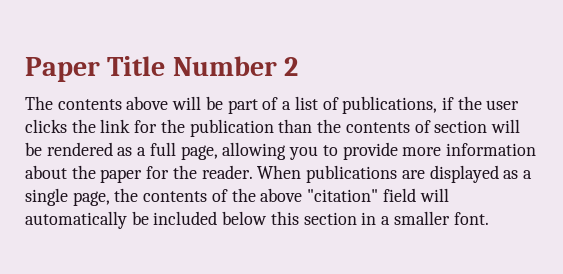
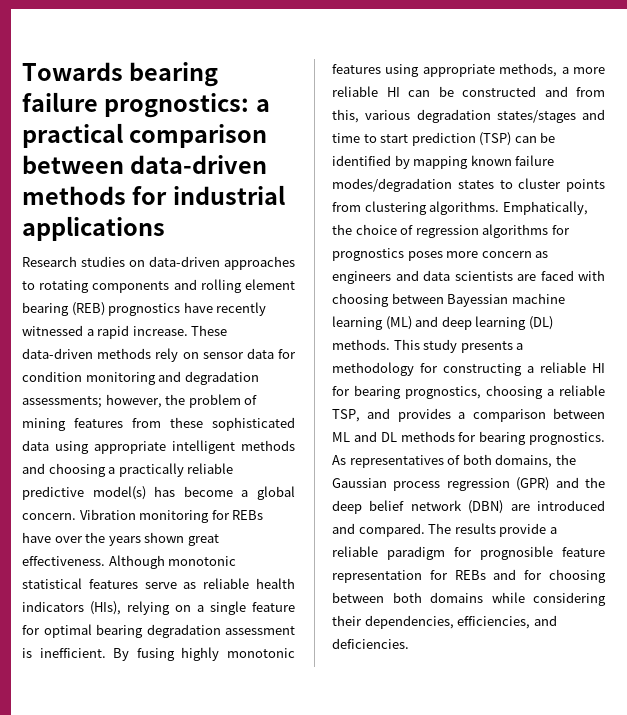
[25,56,299,82] [25,96,520,114] [25,119,520,137] [25,142,536,160] [25,165,532,183] [25,188,449,206] [25,211,489,229] Paper Title Number 2 // The contents above will be part of a list of publications, if the user clicks the link for the publication than the contents of section will be rendered as a full page, allowing you to provide more information about the paper for the reader. When publications are displayed as a single page, the contents of the above "citation" field will automatically be included below this section in a smaller font. -> [22,62,219,87] [22,92,270,118] [22,123,268,148] [22,155,268,174] [22,185,285,205] [22,216,165,241] [22,256,295,270] [22,279,295,293] [22,302,267,316] [22,325,228,339] [22,348,296,362] [22,371,259,385] [22,394,258,408] [22,417,295,431] [22,440,295,454] [22,463,234,477] [22,486,295,500] [22,509,264,523] [22,532,219,546] [22,555,237,569] [22,578,295,589] [22,601,295,615] [22,624,295,638] [22,647,295,661] [332,63,605,77] [332,86,605,97] [332,109,605,123] [332,132,556,146] [332,155,555,169] [332,178,605,192] [332,201,588,215] [332,224,570,238] [332,248,549,261] [332,270,605,284] [332,293,565,307] [332,316,553,330] [332,339,524,353] [332,362,605,376] [332,385,605,399] [332,408,605,422] [332,431,605,445] [332,454,576,468] [332,477,605,491] [332,500,605,514] [332,523,557,537] [332,546,605,560] [332,569,606,583] [332,592,606,606] [332,615,557,629] [332,638,409,649] Towards bearing failure prognostics: a practical comparison between data-driven methods for industrial applications // Research studies on data-driven approaches to rotating components and rolling element bearing (REB) prognostics have recently witnessed a rapid increase. These data-driven methods rely on sensor data for condition monitoring and degradation assessments; however, the problem of mining features from these sophisticated data using appropriate intelligent methods and choosing a practically reliable predictive model(s) has become a global concern. Vibration monitoring for REBs have over the years shown great effectiveness. Although monotonic statistical features serve as reliable health indicators (HIs), relying on a single feature for optimal bearing degradation assessment is inefficient. By fusing highly monotonic features using appropriate methods, a more reliable HI can be constructed and from this, various degradation states/stages and time to start prediction (TSP) can be identified by mapping known failure modes/degradation states to cluster points from clustering algorithms. Emphatically, the choice of regression algorithms for prognostics poses more concern as engineers and data scientists are faced with choosing between Bayessian machine learning (ML) and deep learning (DL) methods. This study presents a methodology for constructing a reliable HI for bearing prognostics, choosing a reliable TSP, and provides a comparison between ML and DL methods for bearing prognostics. As representatives of both domains, the Gaussian process regression (GPR) and the deep belief network (DBN) are introduced and compared. The results provide a reliable paradigm for prognosible feature representation for REBs and for choosing between both domains while considering their dependencies, efficiencies, and deficiencies.

